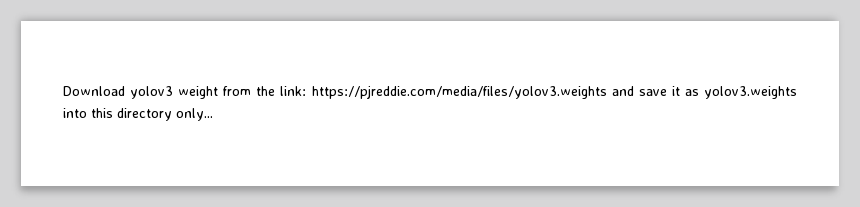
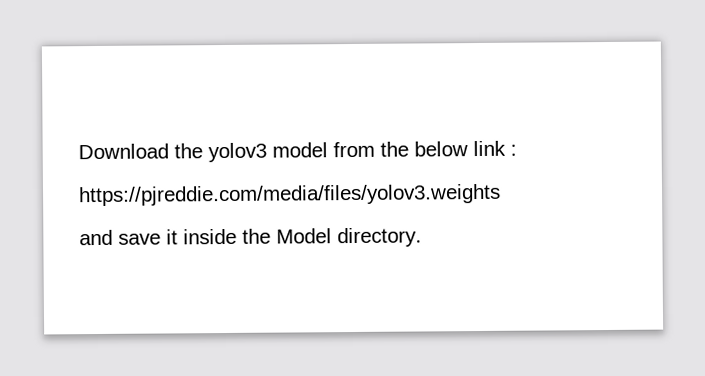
[130,86,307,99] yolov3 weight from the link: -> [174,140,517,163] the yolov3 model from the below link : //
(607, 92) none -> (501, 195) //
[684,86,798,99] [63,108,213,121] as yolov3.weights into this directory only... -> [183,227,422,248] inside the Model directory.

